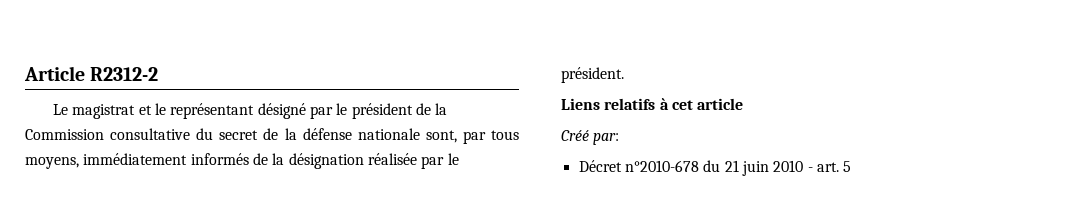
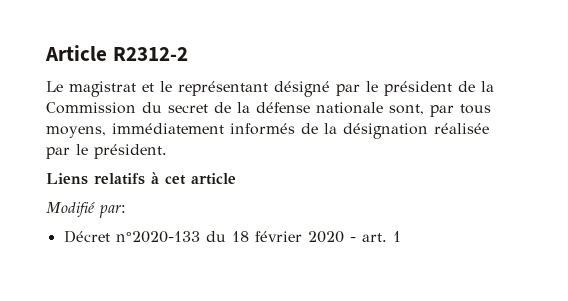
[110,128,191,140] consultative -> (136, 108) none
[561,130,589,141] Créé -> [46,202,95,217] Modifié
[624,160,804,176] n°2010-678 du 21 juin 2010 -> [115,231,344,243] n°2020-133 du 18 février 2020
[843,161,852,172] 5 -> [392,231,401,242] 1

